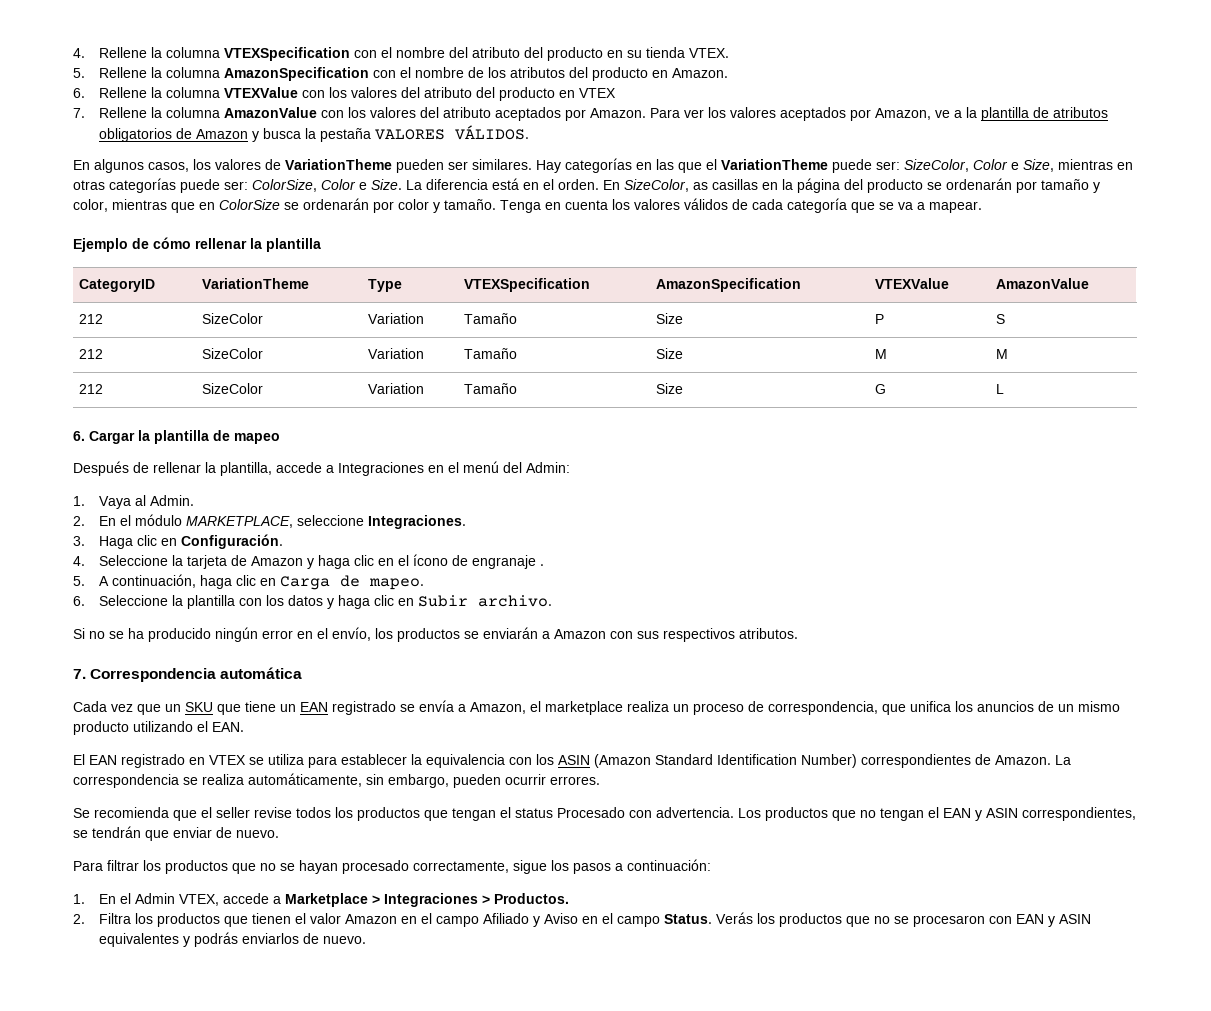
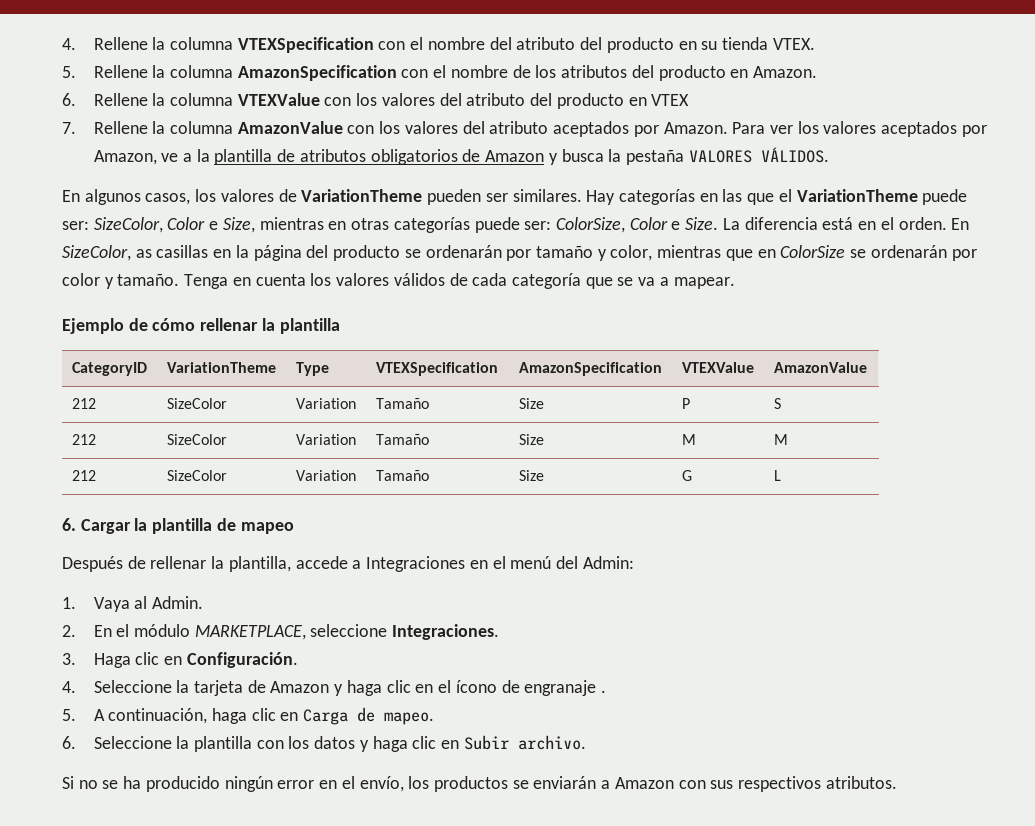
[73,667,303,682] [73,700,1120,715] [73,721,244,735] [73,754,1071,768] [73,773,600,788] [73,807,1136,821] [73,826,279,841] [73,859,711,874] [73,893,570,907] [73,912,1092,927] [99,932,367,947] // 7. Correspondencia automática // Cada vez que un SKU que tiene un EAN registrado se envía a Amazon, el marketplace realiza un proceso de correspondencia, que unifica los anuncios de un mismo producto utilizando el EAN. // El EAN registrado en VTEX se utiliza para establecer la equivalencia con los ASIN (Amazon Standard Identification Number) correspondientes de Amazon. La correspondencia se realiza automáticamente, sin embargo, pueden ocurrir errores. // Se recomienda que el seller revise todos los productos que tengan el status Procesado con advertencia. Los productos que no tengan el EAN y ASIN correspondientes, se tendrán que enviar de nuevo. // Para filtrar los productos que no se hayan procesado correctamente, sigue los pasos a continuación: // 1. En el Admin VTEX, accede a Marketplace > Integraciones > Productos. // 2. Filtra los productos que tienen el valor Amazon en el campo Afiliado y Aviso en el campo Status. Verás los productos que no se procesaron con EAN y ASIN equivalentes y podrás enviarlos de nuevo. -> (897, 782) none

